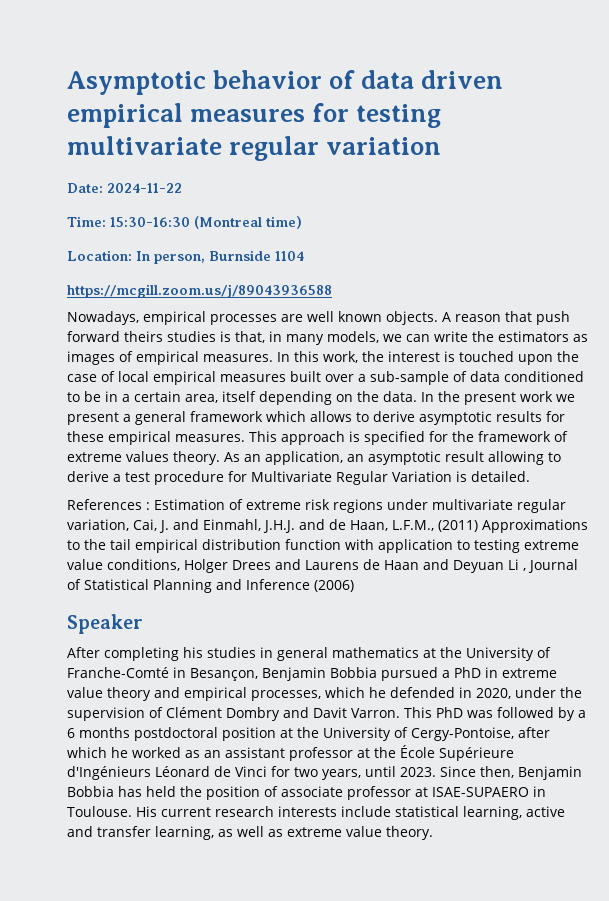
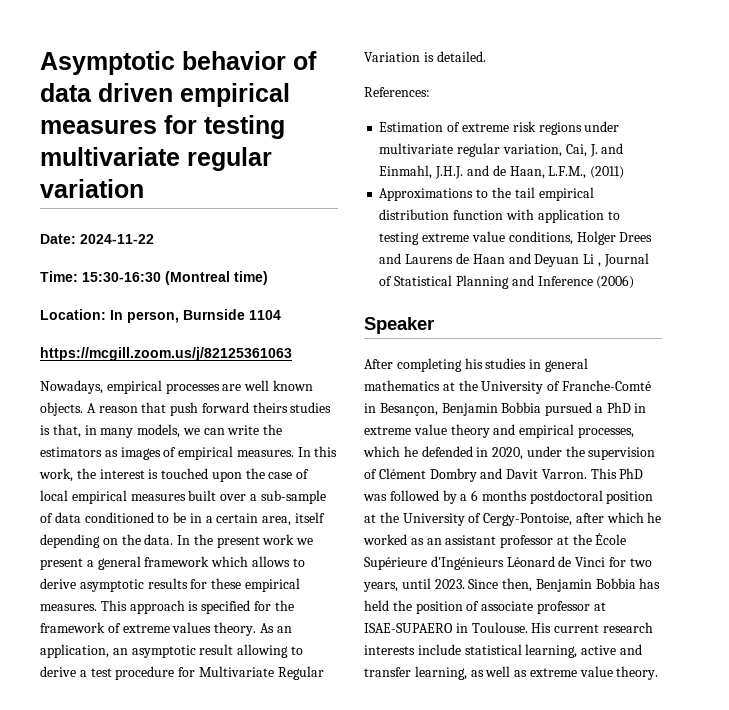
[67,284,332,298] https://mcgill.zoom.us/j/89043936588 -> [40,347,292,361] https://mcgill.zoom.us/j/82125361063
[67,499,150,510] References : -> [364,87,430,97] References: //
(478, 526) none -> (625, 172) //

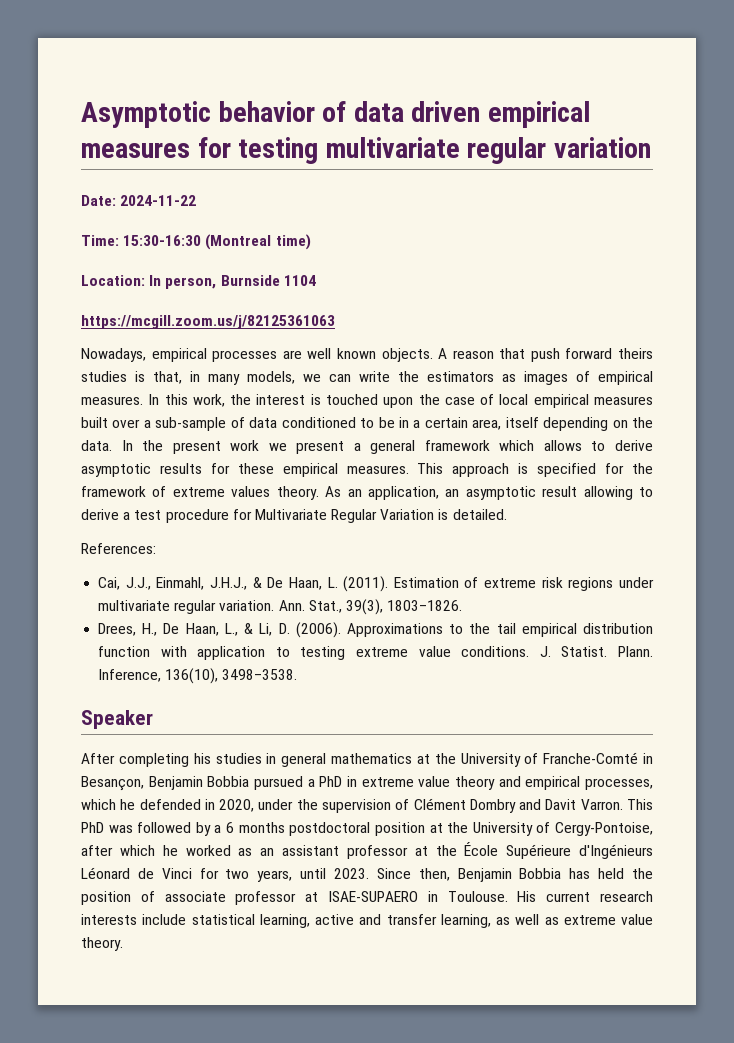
(430, 92) none -> [98,576,389,592] Cai, J.J., Einmahl, J.H.J., & De Haan, L. (2011).
[502,143,624,157] [379,165,625,179] variation, Cai, J. and Einmahl, J.H.J. and de Haan, L.F.M., (2011) // -> [219,599,463,615] [98,622,341,638] variation. Ann. Stat., 39(3), 1803–1826. // Drees, H., De Haan, L., & Li, D. (2006).
[508,231,653,245] [379,253,649,267] [379,275,635,289] conditions, Holger Drees and Laurens de Haan and Deyuan Li , Journal of Statistical Planning and Inference (2006) -> [461,646,654,657] [98,668,298,684] conditions. J. Statist. Plann. Inference, 136(10), 3498–3538.

